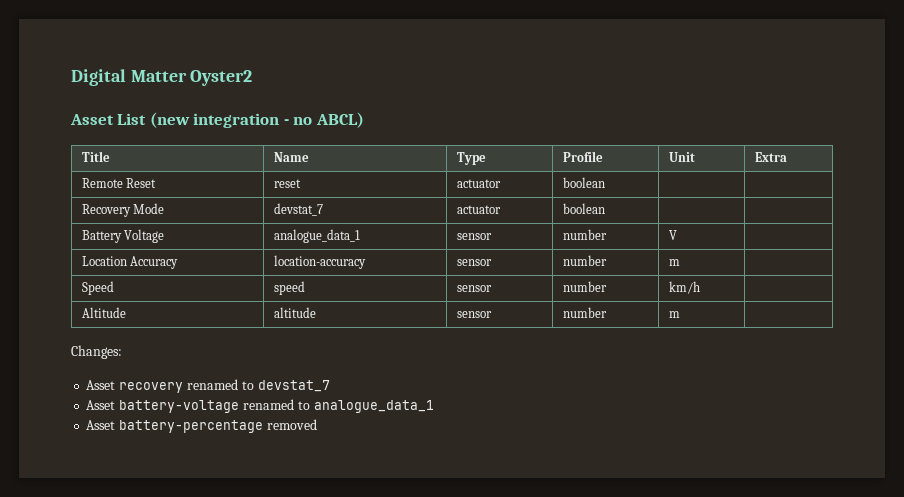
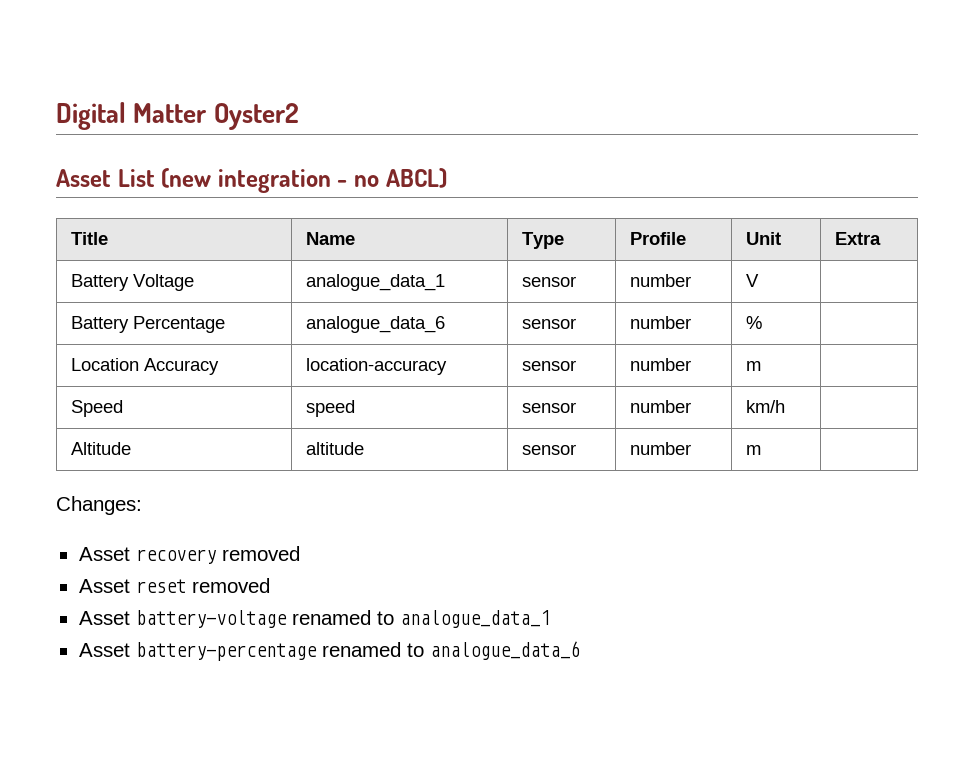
[81,178,156,188] [273,179,301,188] [456,179,501,188] [562,177,605,188] [81,203,164,217] [273,203,323,216] [456,205,501,214] [562,203,605,214] // Remote Reset | reset | actuator | boolean | | // Recovery Mode | devstat_7 | actuator | boolean | | -> (882, 238) none
(677, 235) none -> [71,316,226,333] [306,316,446,333] [522,318,577,329] [630,316,692,329] [746,316,763,329] // Battery Percentage | analogue_data_6 | sensor | number | % |
[186,379,330,392] renamed to devstat_7 -> [221,546,300,561] [78,578,270,593] removed // Asset reset removed
[266,419,317,430] removed -> [321,641,580,660] renamed to analogue_data_6

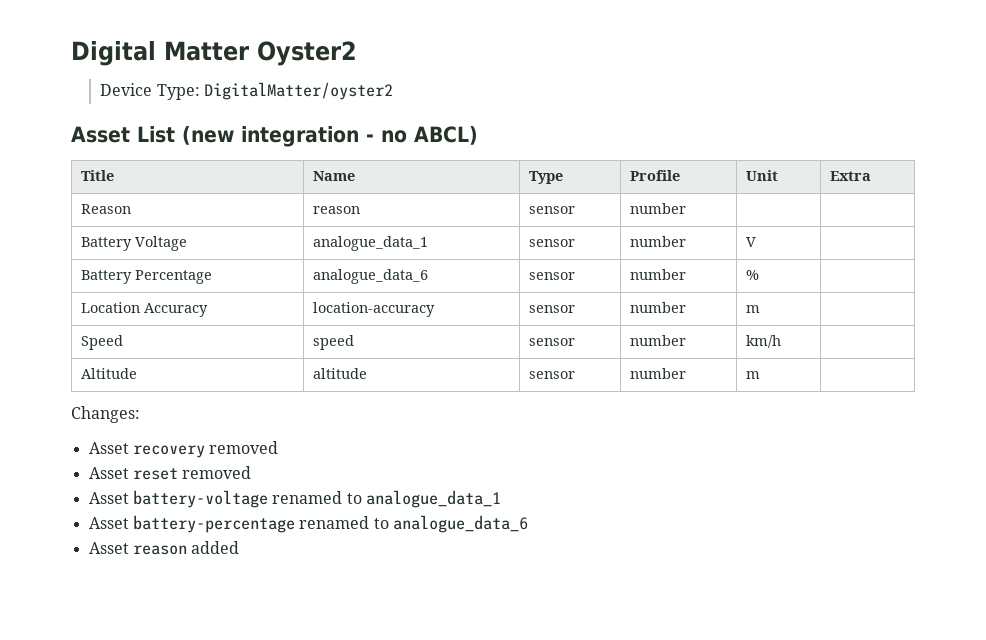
(299, 116) none -> [100,82,393,100] // Device Type: DigitalMatter/oyster2
(882, 238) none -> [80,204,131,214] [312,206,360,214] [528,206,575,214] [629,203,686,214] // Reason | reason | sensor | number | |
(580, 650) none -> [88,541,240,555] // Asset reason added

